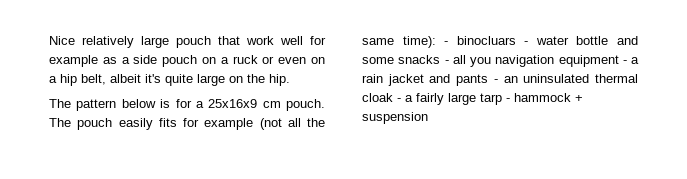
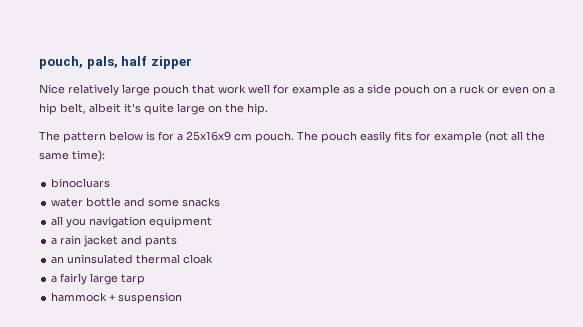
(49, 40) none -> [39,56,192,69] pouch, pals, half zipper //
[444,41,449,45] - -> (105, 156) //
[524,41,529,45] - -> (111, 183) //
[444,60,449,64] - -> (221, 202) //
[622,60,627,64] - -> (213, 222) //
[493,79,498,83] - -> (178, 241) //
[397,98,401,102] - -> (214, 259) //
[506,98,510,102] - -> (146, 279) //

